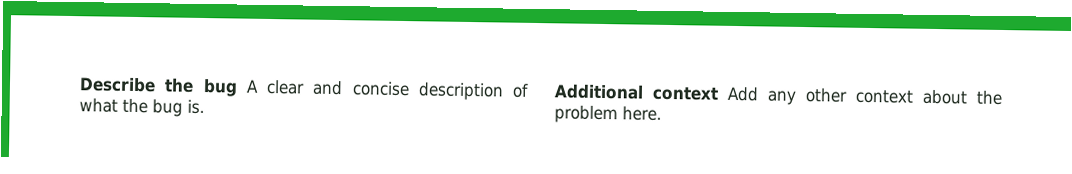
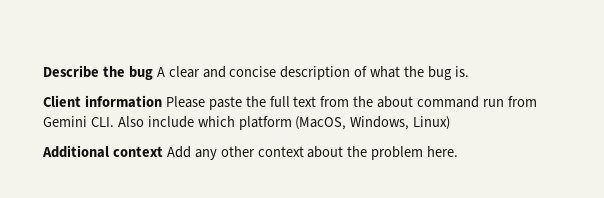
(205, 107) none -> [43,95,537,110] [43,116,451,130] // Client information Please paste the full text from the about command run from Gemini CLI. Also include which platform (MacOS, Windows, Linux)

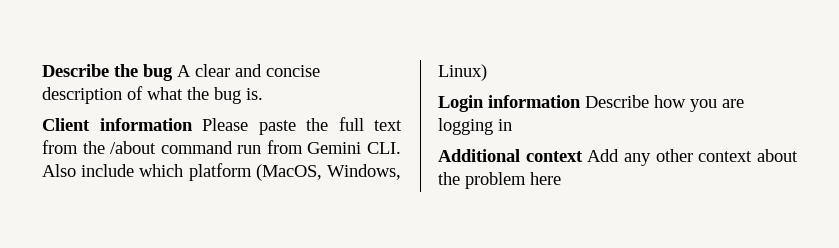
[377,96,414,108] about -> [110,141,157,154] /about
(451, 123) none -> [438,95,744,112] [438,118,512,135] // Login information Describe how you are logging in
[427,146,459,157] here. -> [530,172,561,185] here

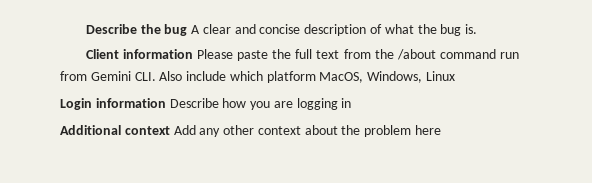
[255,164,401,181] [438,64,487,81] (MacOS, Windows, Linux) -> [319,71,456,83] MacOS, Windows, Linux

